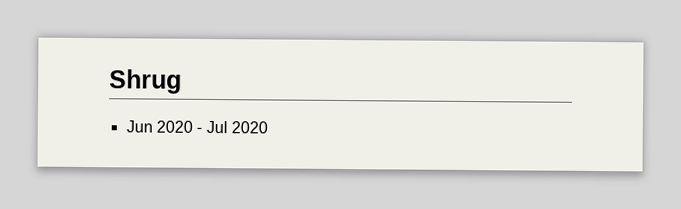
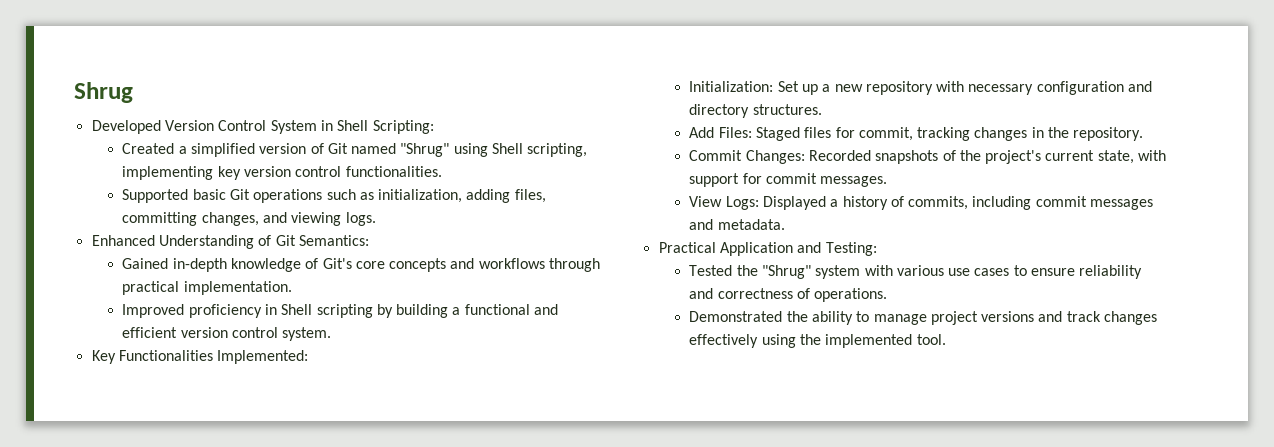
[125,120,268,134] Jun 2020 - Jul 2020 -> [91,120,434,134] [122,143,588,157] [122,166,442,180] [122,189,546,203] [122,212,376,226] [91,235,369,249] [122,258,601,272] [122,281,292,295] [122,304,559,318] [122,327,332,341] [91,350,309,364] [689,81,1153,95] [689,104,822,118] [689,127,1144,141] [689,150,1167,164] [689,173,888,187] [689,196,1154,210] [689,219,785,230] [658,242,877,256] [689,265,1143,279] [689,288,888,302] [689,311,1158,325] [689,334,946,348] Developed Version Control System in Shell Scripting: // Created a simplified version of Git named "Shrug" using Shell scripting, implementing key version control functionalities. // Supported basic Git operations such as initialization, adding files, committing changes, and viewing logs. // Enhanced Understanding of Git Semantics: // Gained in-depth knowledge of Git's core concepts and workflows through practical implementation. // Improved proficiency in Shell scripting by building a functional and efficient version control system. // Key Functionalities Implemented: // Initialization: Set up a new repository with necessary configuration and directory structures. // Add Files: Staged files for commit, tracking changes in the repository. // Commit Changes: Recorded snapshots of the project's current state, with support for commit messages. // View Logs: Displayed a history of commits, including commit messages and metadata. // Practical Application and Testing: // Tested the "Shrug" system with various use cases to ensure reliability and correctness of operations. // Demonstrated the ability to manage project versions and track changes effectively using the implemented tool.

